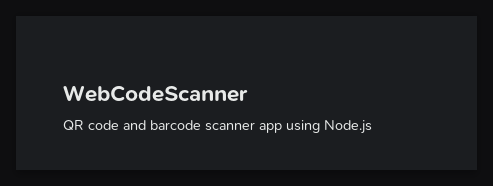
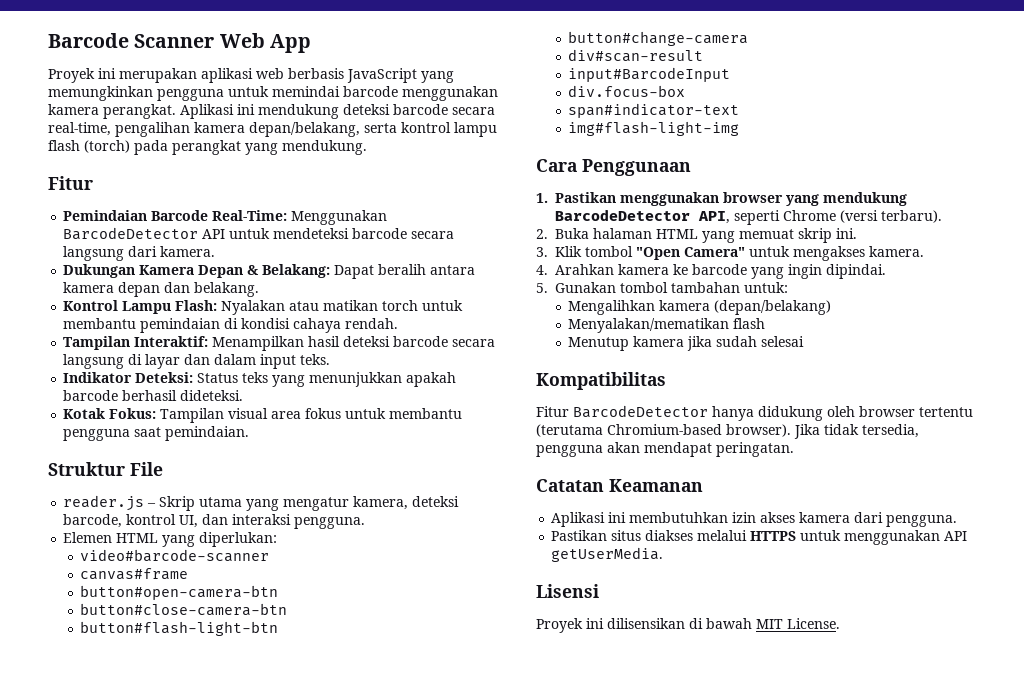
[63,85,248,102] [63,120,372,134] WebCodeScanner // QR code and barcode scanner app using Node.js -> [48,33,311,53] [48,68,454,83] [48,86,498,101] [48,104,495,119] [48,122,497,137] [48,140,367,155] [48,176,93,190] [63,210,388,225] [63,227,455,240] [63,246,216,261] [63,264,476,279] [63,282,260,297] [63,300,464,315] [63,318,399,333] [63,336,496,351] [63,354,331,369] [63,372,457,387] [63,390,244,401] [63,408,463,423] [63,426,250,441] [48,462,163,476] [63,495,460,511] [63,514,366,529] [63,532,278,547] [80,549,270,562] [80,568,189,580] [80,585,279,600] [80,603,288,616] [80,621,279,636] [568,31,749,46] [568,49,704,62] [568,67,731,82] [568,85,686,97] [568,103,740,118] [568,121,740,136] [536,159,691,176] [536,192,907,206] [555,209,942,225] [536,228,857,243] [536,246,924,261] [536,264,886,279] [536,282,788,293] [568,300,832,315] [568,318,766,333] [568,336,805,351] [536,372,666,390] [536,405,973,421] [536,424,919,439] [536,442,794,457] [536,479,703,492] [551,512,958,527] [551,530,968,545] [551,547,664,562] [536,584,599,598] [536,618,840,633] Barcode Scanner Web App // Proyek ini merupakan aplikasi web berbasis JavaScript yang memungkinkan pengguna untuk memindai barcode menggunakan kamera perangkat. Aplikasi ini mendukung deteksi barcode secara real-time, pengalihan kamera depan/belakang, serta kontrol lampu flash (torch) pada perangkat yang mendukung. // Fitur // Pemindaian Barcode Real-Time: Menggunakan BarcodeDetector API untuk mendeteksi barcode secara langsung dari kamera. // Dukungan Kamera Depan & Belakang: Dapat beralih antara kamera depan dan belakang. // Kontrol Lampu Flash: Nyalakan atau matikan torch untuk membantu pemindaian di kondisi cahaya rendah. // Tampilan Interaktif: Menampilkan hasil deteksi barcode secara langsung di layar dan dalam input teks. // Indikator Deteksi: Status teks yang menunjukkan apakah barcode berhasil dideteksi. // Kotak Fokus: Tampilan visual area fokus untuk membantu pengguna saat pemindaian. // Struktur File // reader.js – Skrip utama yang mengatur kamera, deteksi barcode, kontrol UI, dan interaksi pengguna. // Elemen HTML yang diperlukan: // video#barcode-scanner // canvas#frame // button#open-camera-btn // button#close-camera-btn // button#flash-light-btn // button#change-camera // div#scan-result // input#BarcodeInput // div.focus-box // span#indicator-text // img#flash-light-img // Cara Penggunaan // 1. Pastikan menggunakan browser yang mendukung BarcodeDetector API, seperti Chrome (versi terbaru). // 2. Buka halaman HTML yang memuat skrip ini. // 3. Klik tombol "Open Camera" untuk mengakses kamera. // 4. Arahkan kamera ke barcode yang ingin dipindai. // 5. Gunakan tombol tambahan untuk: // Mengalihkan kamera (depan/belakang) // Menyalakan/mematikan flash // Menutup kamera jika sudah selesai // Kompatibilitas // Fitur BarcodeDetector hanya didukung oleh browser tertentu (terutama Chromium-based browser). Jika tidak tersedia, pengguna akan mendapat peringatan. // Catatan Keamanan // Aplikasi ini membutuhkan izin akses kamera dari pengguna. // Pastikan situs diakses melalui HTTPS untuk menggunakan API getUserMedia. // Lisensi // Proyek ini dilisensikan di bawah MIT License.

